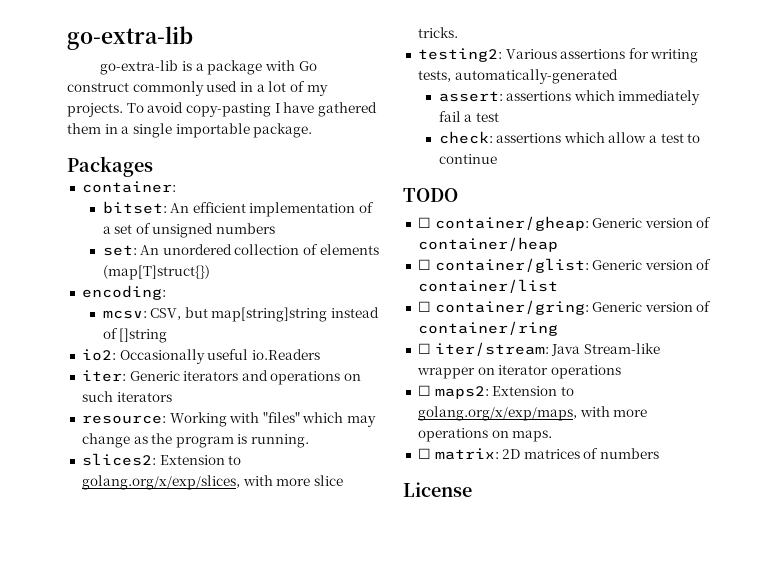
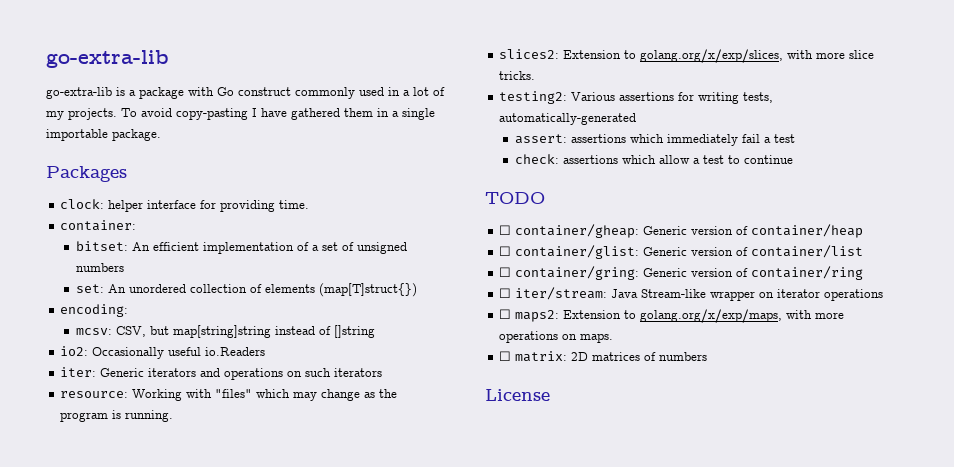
(153, 166) none -> [60,199,310,212] // clock: helper interface for providing time.

